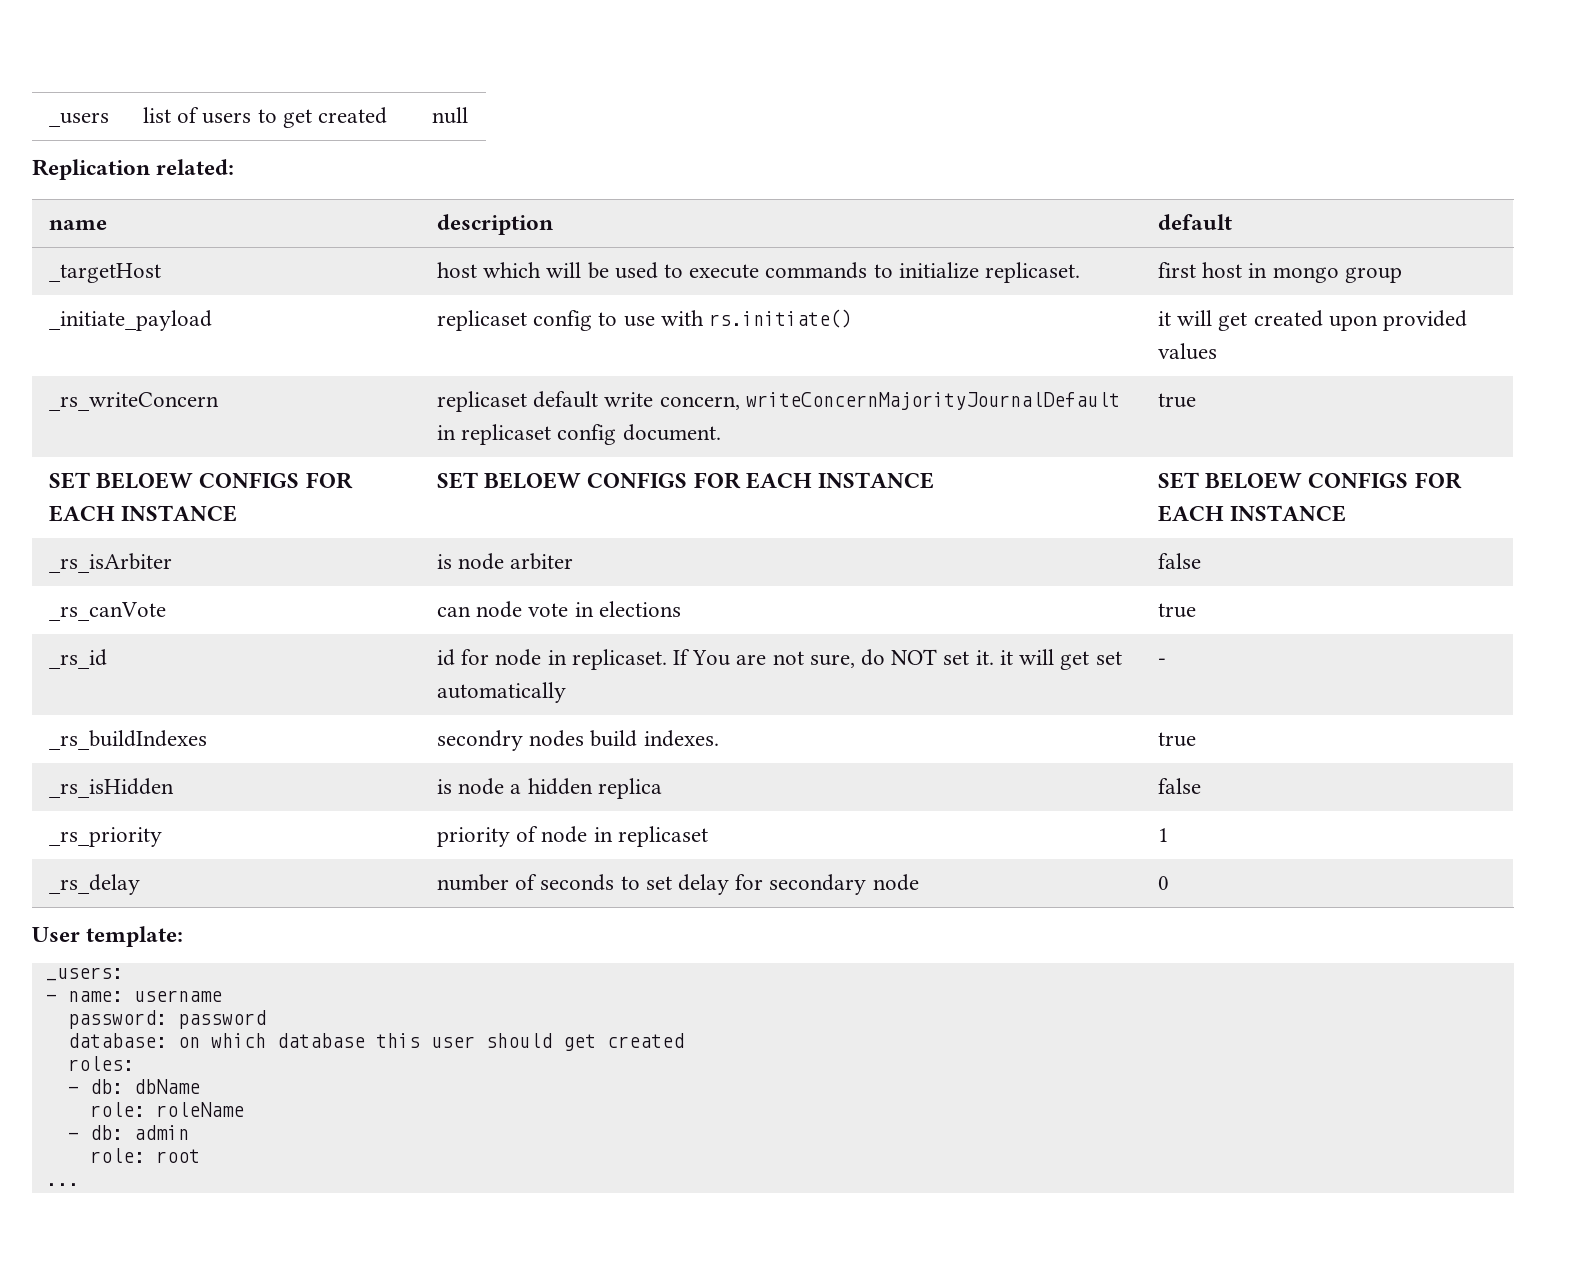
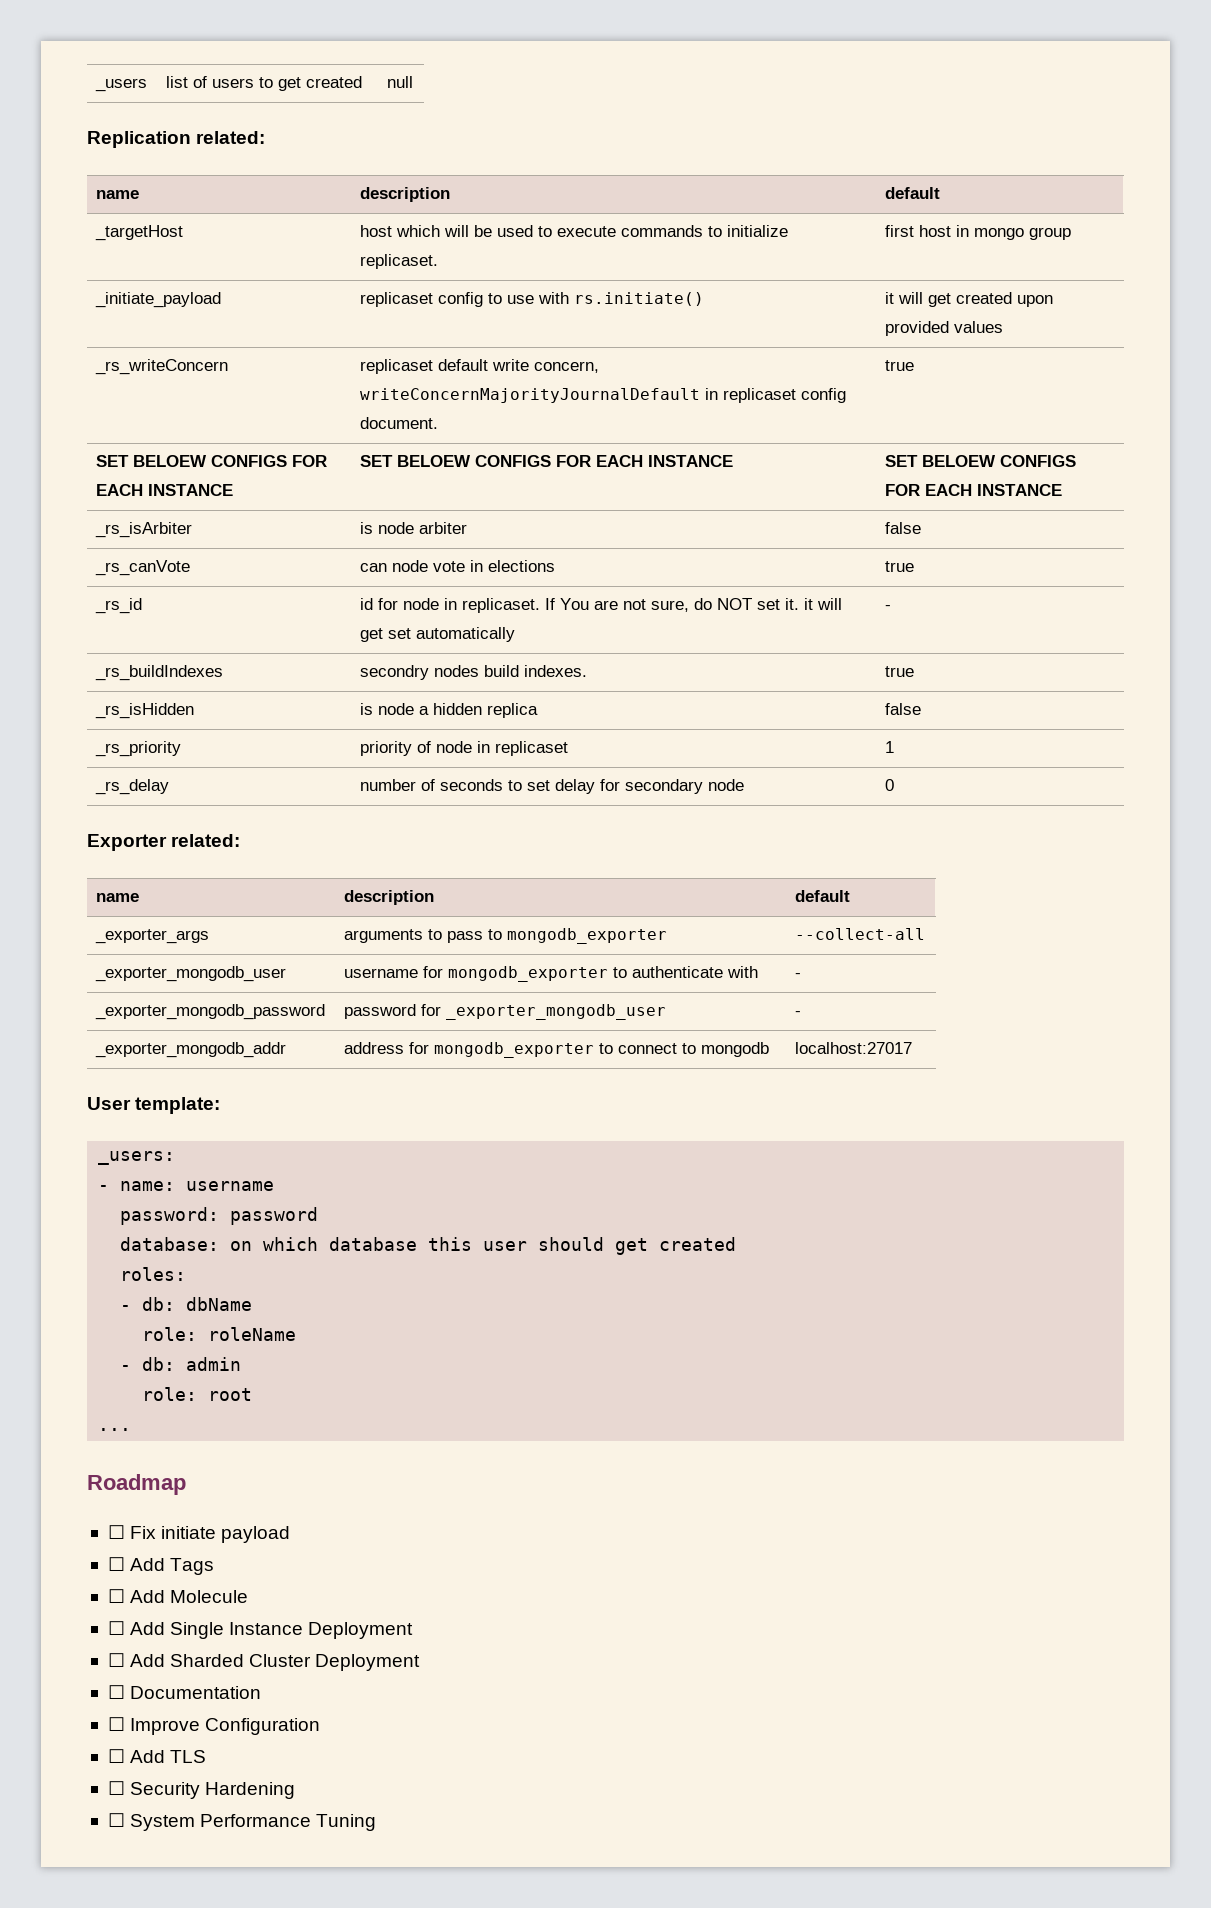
(1169, 883) none -> [87,834,241,851] [96,893,140,902] [344,890,435,905] [795,890,851,902] [95,929,210,944] [344,928,668,944] [795,928,926,940] [95,966,287,982] [344,966,759,982] [795,973,802,978] [95,1004,326,1020] [344,1004,667,1020] [795,1011,802,1016] [95,1042,287,1058] [344,1042,770,1058] [795,1042,913,1054] // Exporter related: // name | description | default // _exporter_args | arguments to pass to mongodb_exporter | --collect-all // _exporter_mongodb_user | username for mongodb_exporter to authenticate with | - // _exporter_mongodb_password | password for _exporter_mongodb_user | - // _exporter_mongodb_addr | address for mongodb_exporter to connect to mongodb | localhost:27017
(79, 1184) none -> [87,1474,186,1495] [107,1525,291,1543] [107,1557,215,1575] [107,1589,249,1603] [107,1621,414,1639] [107,1653,421,1671] [107,1685,262,1699] [107,1717,321,1735] [107,1749,207,1763] [107,1781,296,1799] [107,1813,377,1831] // Roadmap // ☐ Fix initiate payload // ☐ Add Tags // ☐ Add Molecule // ☐ Add Single Instance Deployment // ☐ Add Sharded Cluster Deployment // ☐ Documentation // ☐ Improve Configuration // ☐ Add TLS // ☐ Security Hardening // ☐ System Performance Tuning

